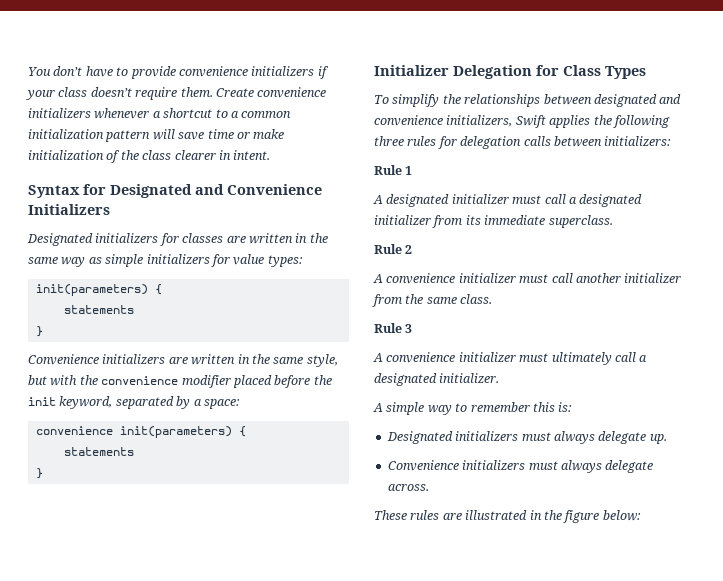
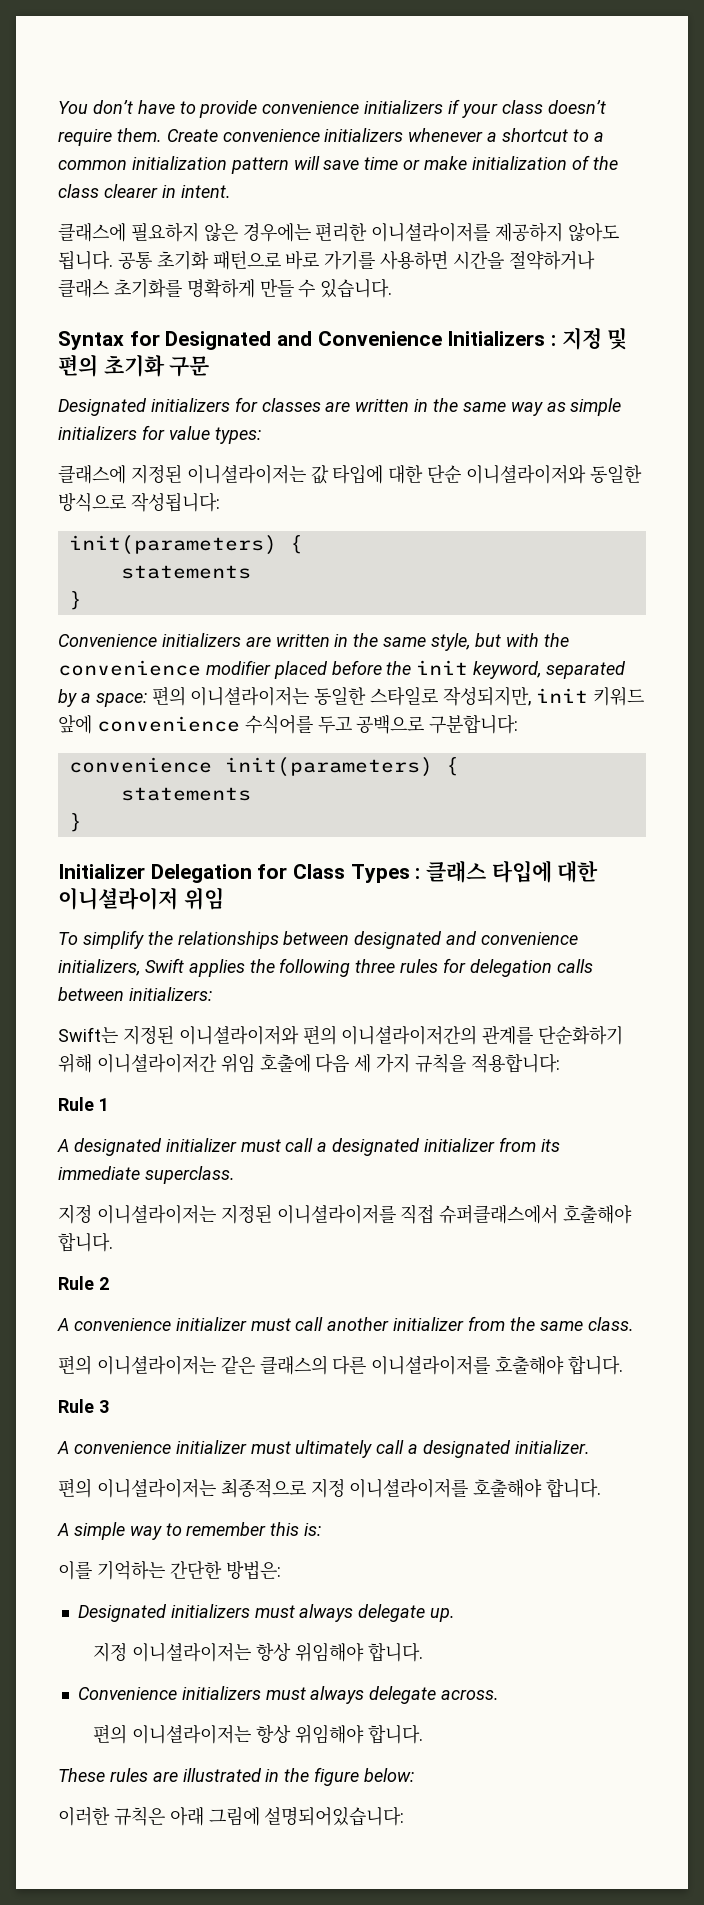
(271, 155) none -> [58,222,620,242] [58,250,595,270] [58,278,393,298] // 클래스에 필요하지 않은 경우에는 편리한 이니셜라이저를 제공하지 않아도 됩니다. 공통 초기화 패턴으로 바로 가기를 사용하면 시간을 절약하거나 클래스 초기화를 명확하게 만들 수 있습니다.
(110, 209) none -> [551,327,628,350] [58,354,210,377] : 지정 및 편의 초기화 구문
(303, 261) none -> [58,464,642,484] [58,492,220,512] // 클래스에 지정된 이니셜라이저는 값 타입에 대한 단순 이니셜라이저와 동일한 방식으로 작성됩니다:
(240, 404) none -> [151,686,644,706] [58,714,519,734] 편의 이니셜라이저는 동일한 스타일로 작성되지만, init 키워드 앞에 convenience 수식어를 두고 공백으로 구분합니다:
(646, 72) none -> [415,860,599,883] [58,887,224,910] : 클래스 타입에 대한 이니셜라이저 위임
(672, 141) none -> [58,1025,624,1045] [58,1053,560,1073] // Swift는 지정된 이니셜라이저와 편의 이니셜라이저간의 관계를 단순화하기 위해 이니셜라이저간 위임 호출에 다음 세 가지 규칙을 적용합니다:
(613, 221) none -> [58,1204,633,1224] [58,1232,113,1252] // 지정 이니셜라이저는 지정된 이니셜라이저를 직접 슈퍼클래스에서 호출해야 합니다.
(493, 299) none -> [58,1355,624,1375] // 편의 이니셜라이저는 같은 클래스의 다른 이니셜라이저를 호출해야 합니다.
(500, 378) none -> [58,1478,602,1498] // 편의 이니셜라이저는 최종적으로 지정 이니셜라이저를 호출해야 합니다.
(573, 407) none -> [58,1560,281,1580] // 이를 기억하는 간단한 방법은:
(667, 439) none -> [93,1642,423,1662] // 지정 이니셜라이저는 항상 위임해야 합니다.
(429, 487) none -> [93,1724,423,1744] // 편의 이니셜라이저는 항상 위임해야 합니다.
(641, 515) none -> [58,1806,405,1826] // 이러한 규칙은 아래 그림에 설명되어있습니다:

